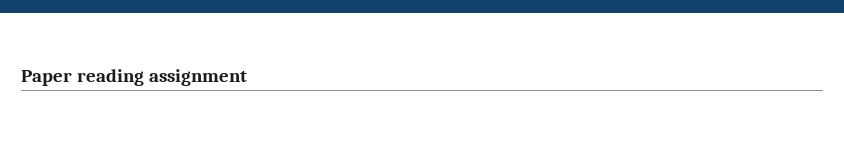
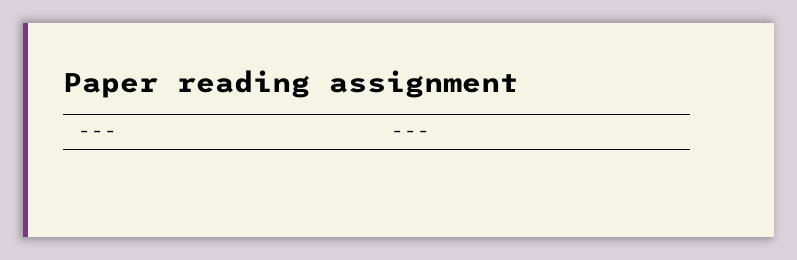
(247, 77) none -> [78,130,118,137] [391,130,431,137] // --- | ---

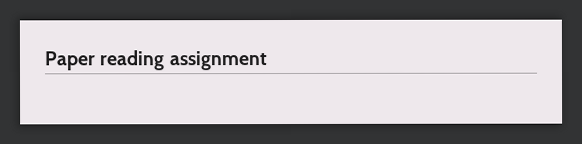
[78,130,118,137] [391,130,431,137] // --- | --- -> (267, 61) none

